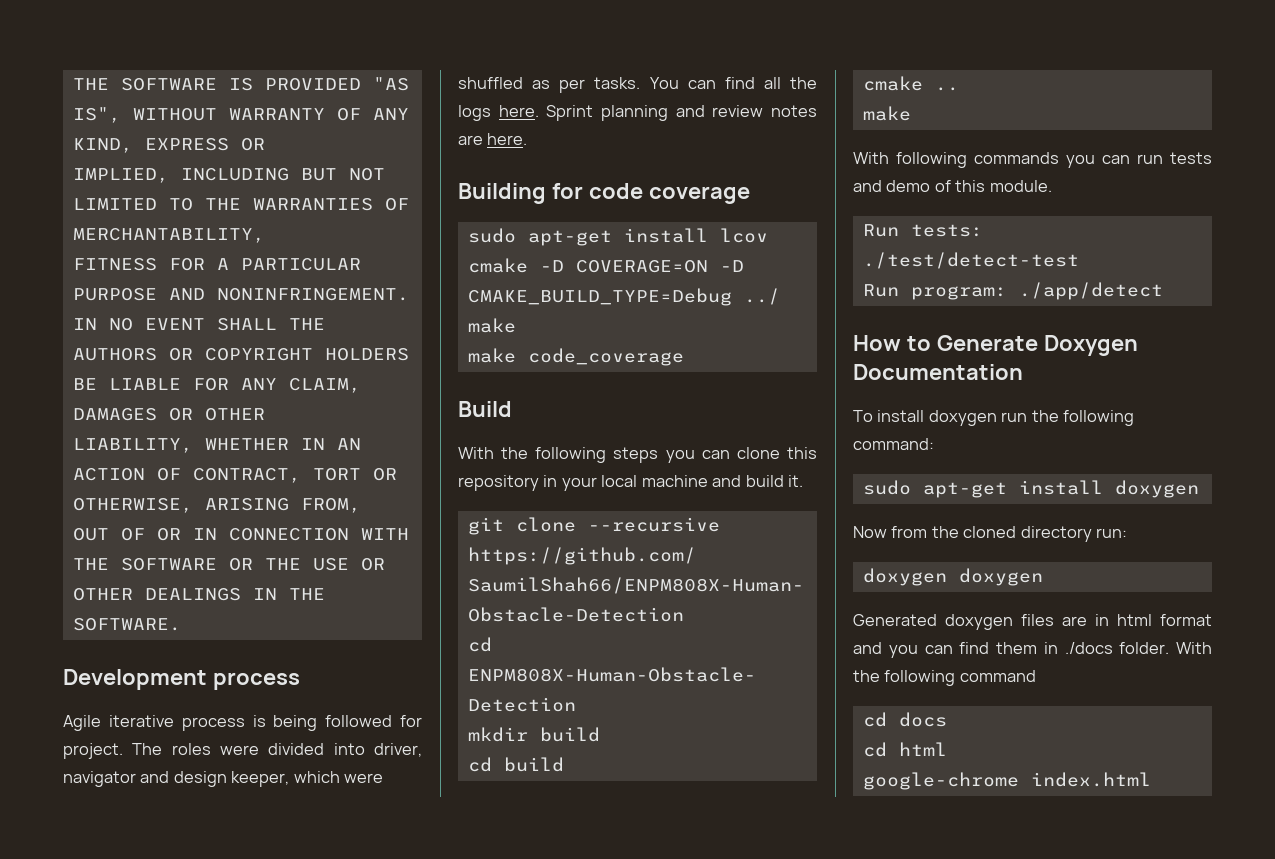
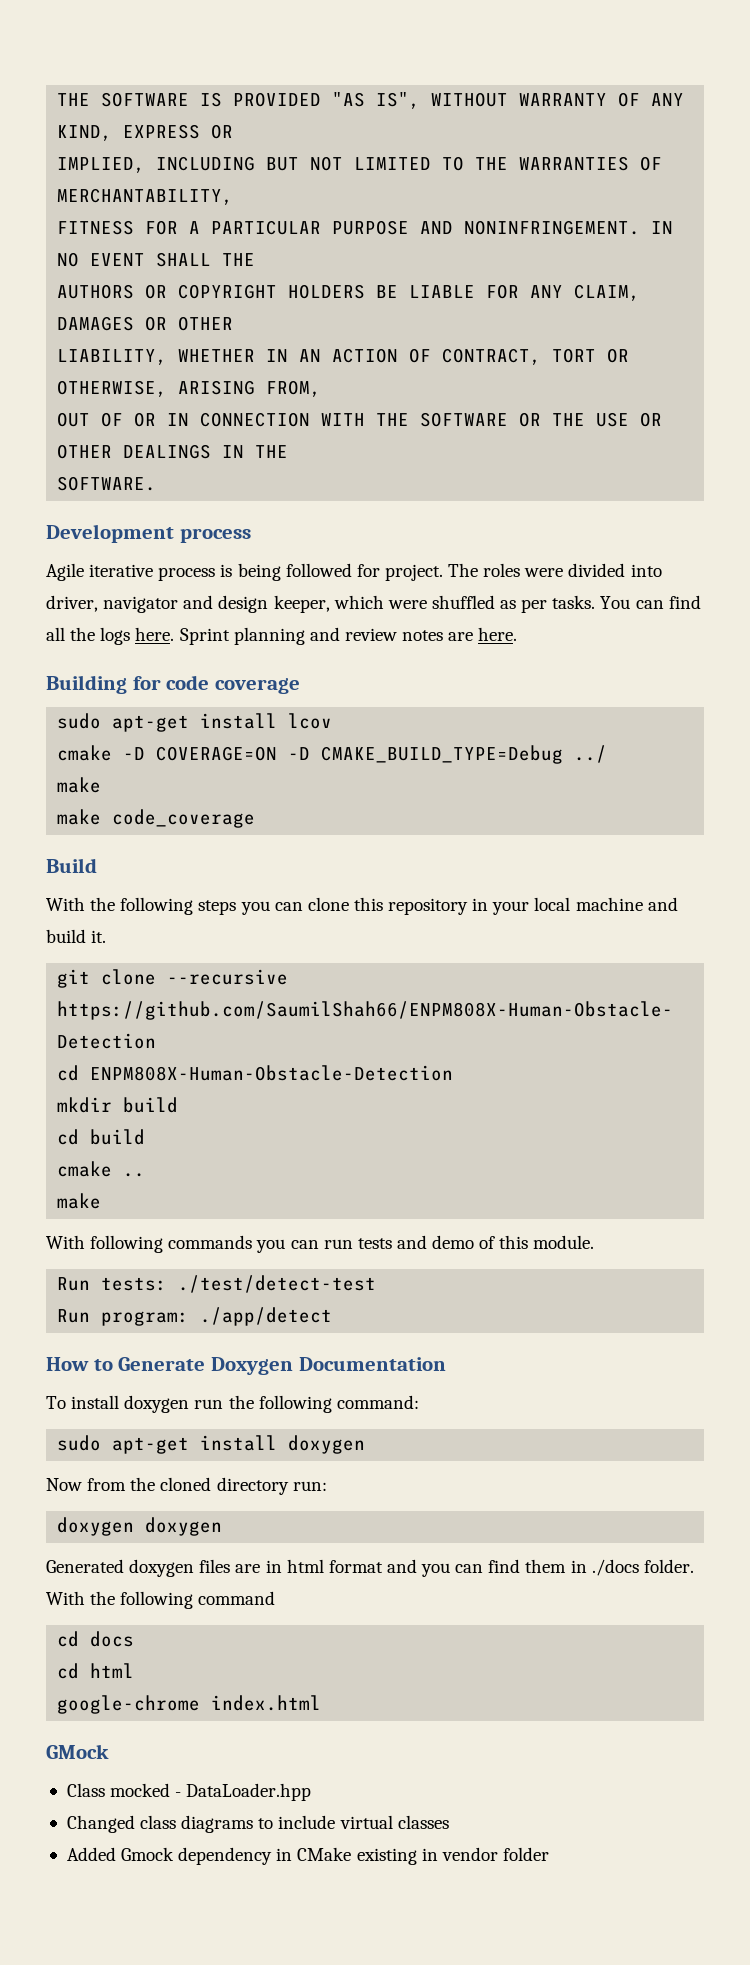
(1151, 779) none -> [46,1744,109,1759] [66,1783,312,1801] [66,1815,449,1833] [66,1847,549,1865] // GMock // Class mocked - DataLoader.hpp // Changed class diagrams to include virtual classes // Added Gmock dependency in CMake existing in vendor folder

